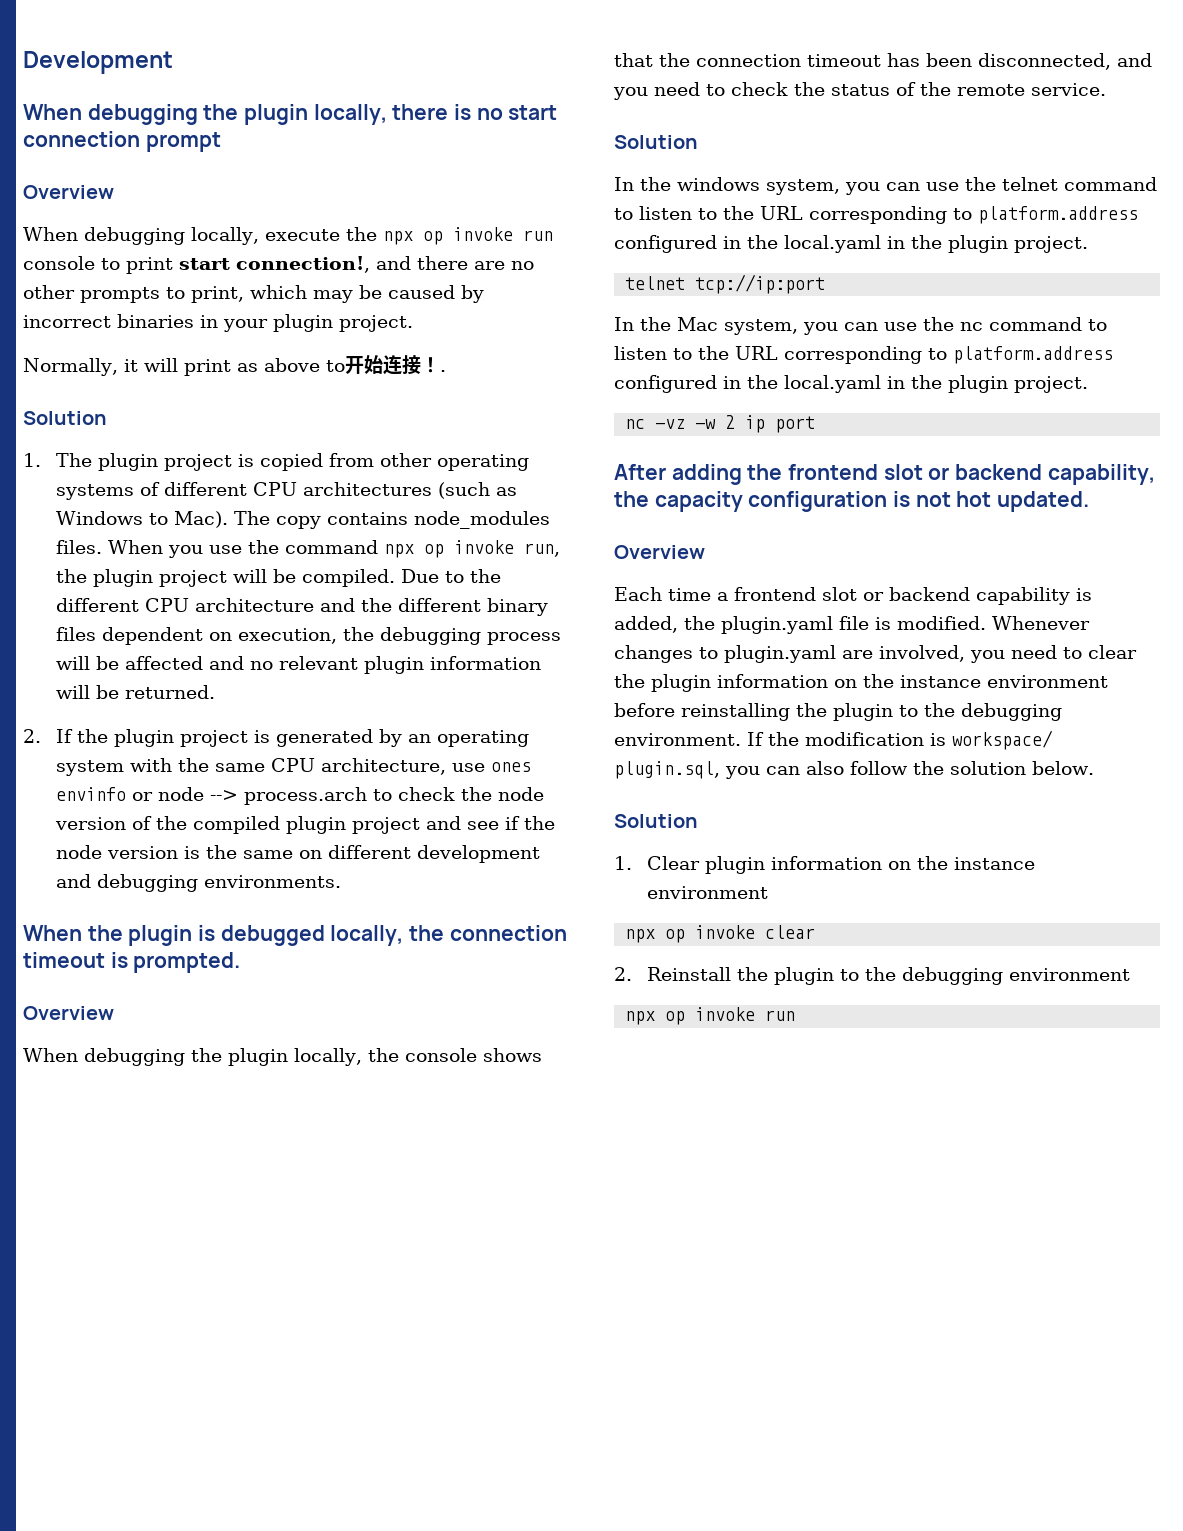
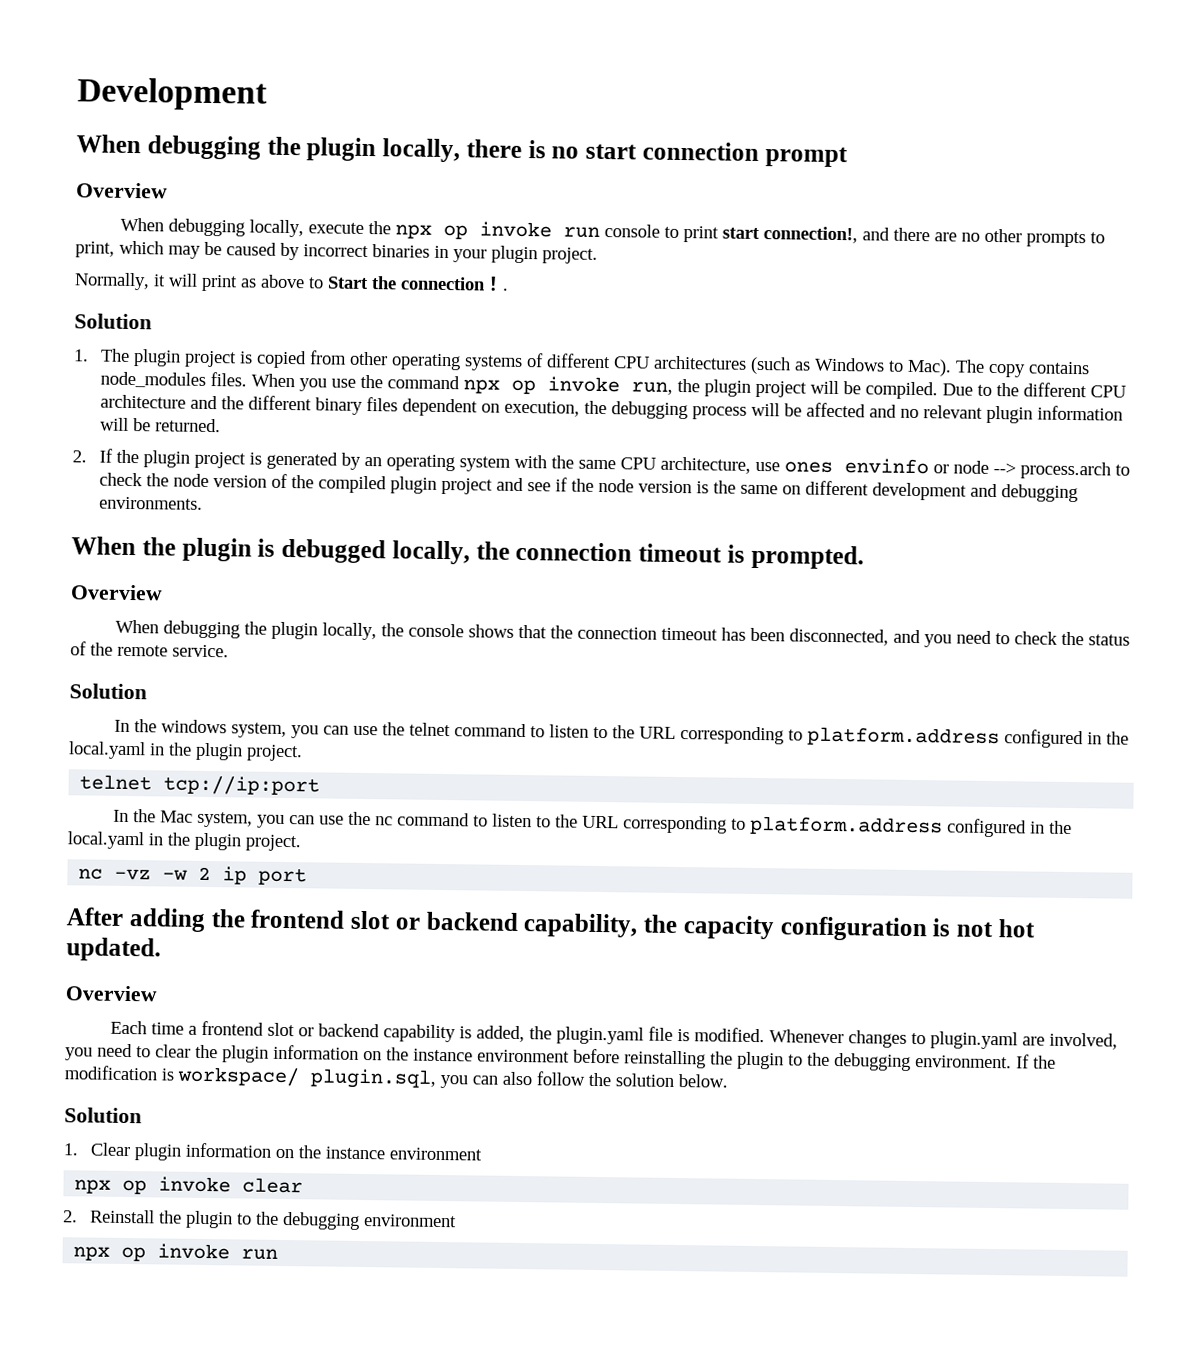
[344,355,421,375] 开始连接 -> [327,276,486,291] Start the connection

